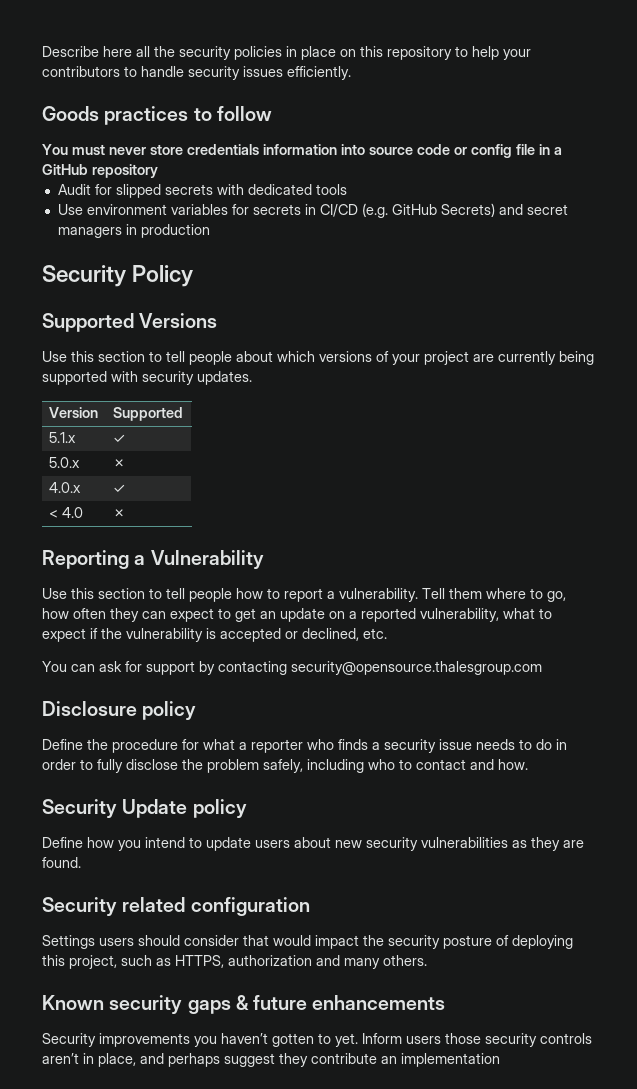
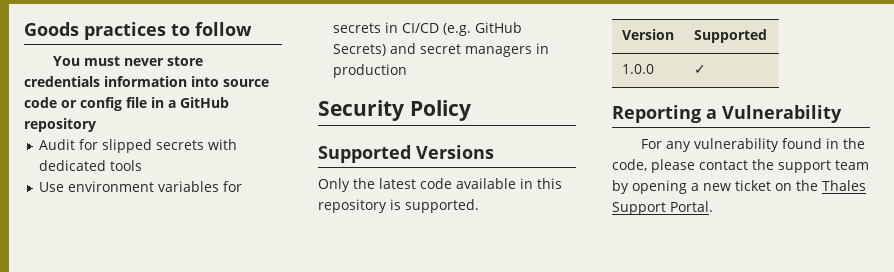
[42,46,531,60] [42,66,351,80] Describe here all the security policies in place on this repository to help your contributors to handle security issues efficiently. // -> (24, 29) none
[42,351,594,365] [42,371,252,385] Use this section to tell people about which versions of your project are currently being supported with security updates. -> [318,178,562,192] [318,199,479,213] Only the latest code available in this repository is supported.
[49,432,77,443] [113,434,126,443] [49,457,81,468] [113,459,126,468] [49,482,82,493] [113,484,126,493] [49,507,84,518] [113,509,126,518] [42,550,264,569] [42,588,566,602] [42,608,552,622] [42,628,387,642] [42,661,542,675] [42,701,197,720] [42,739,567,753] [42,759,528,773] [42,799,247,818] [42,837,584,851] [42,857,81,868] [42,897,310,916] [42,935,573,949] [42,955,427,969] [42,995,446,1014] [42,1033,592,1047] [42,1053,500,1067] 5.1.x | ✓ // 5.0.x | ✗ // 4.0.x | ✓ // < 4.0 | ✗ // Reporting a Vulnerability // Use this section to tell people how to report a vulnerability. Tell them where to go, how often they can expect to get an update on a reported vulnerability, what to expect if the vulnerability is accepted or declined, etc. // You can ask for support by contacting security@opensource.thalesgroup.com // Disclosure policy // Define the procedure for what a reporter who finds a security issue needs to do in order to fully disclose the problem safely, including who to contact and how. // Security Update policy // Define how you intend to update users about new security vulnerabilities as they are found. // Security related configuration // Settings users should consider that would impact the security posture of deploying this project, such as HTTPS, authorization and many others. // Known security gaps & future enhancements // Security improvements you haven’t gotten to yet. Inform users those security controls aren’t in place, and perhaps suggest they contribute an implementation -> [621,64,654,74] [693,65,706,74] [612,105,842,123] [640,138,865,152] [612,159,869,173] [612,180,866,194] [612,201,713,215] 1.0.0 | ✓ // Reporting a Vulnerability // For any vulnerability found in the code, please contact the support team by opening a new ticket on the Thales Support Portal.

